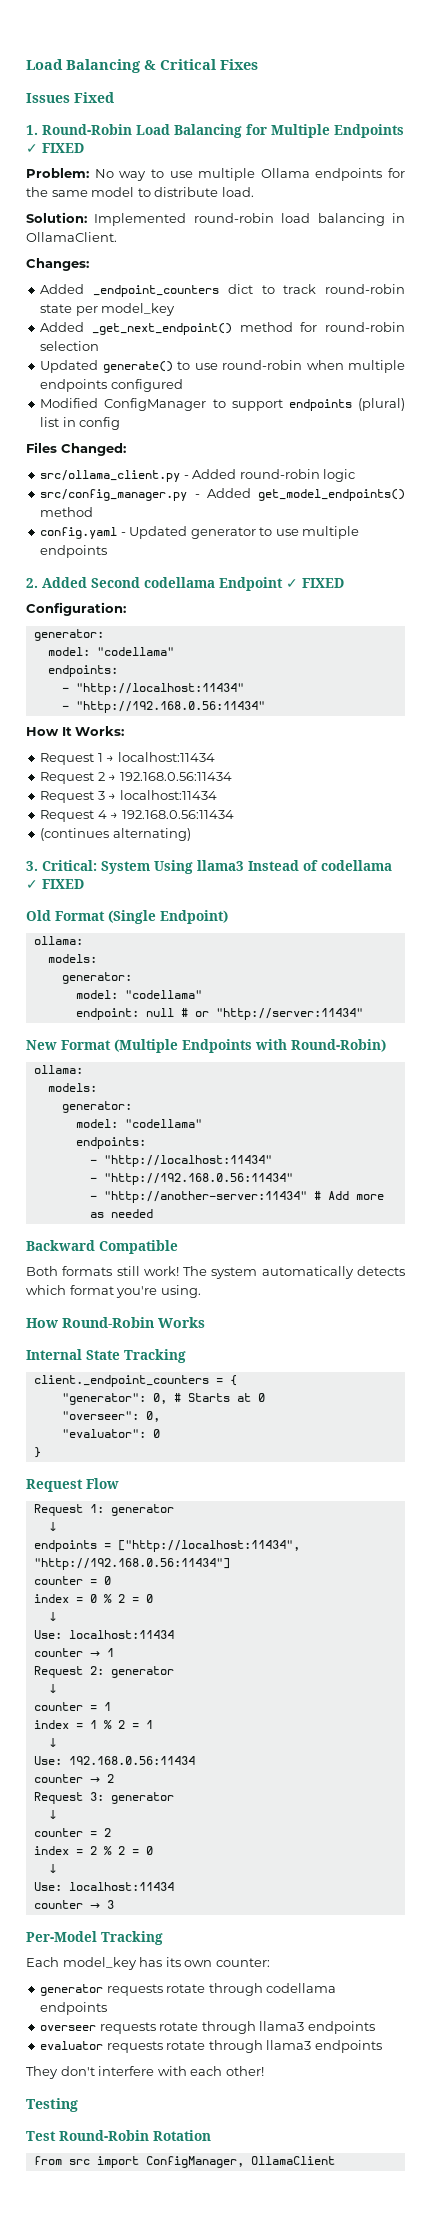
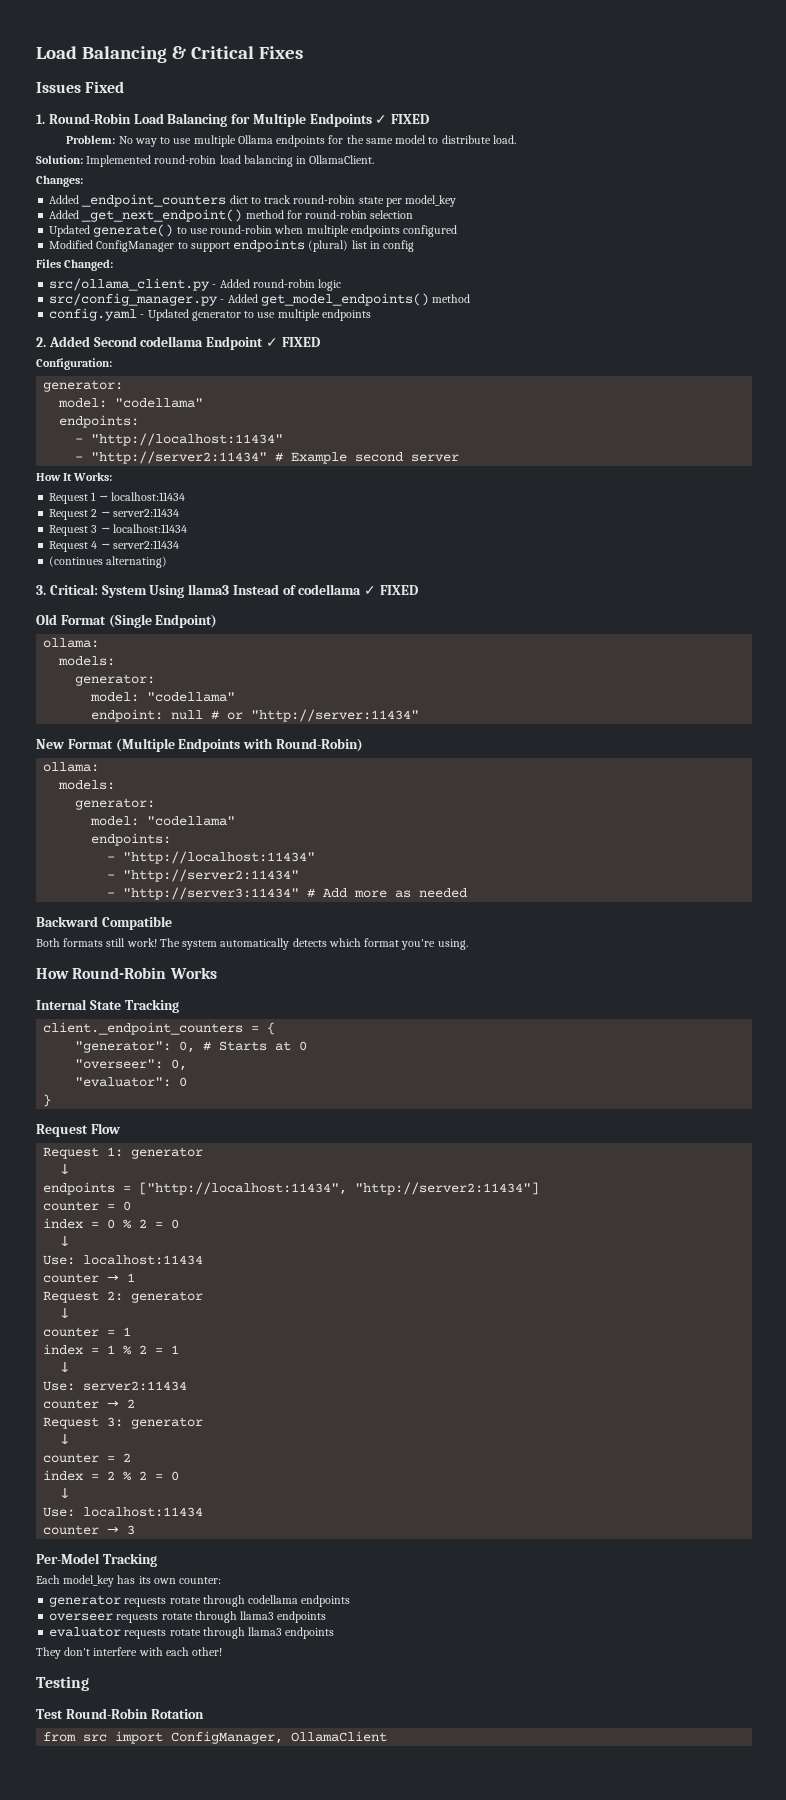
[75,701,265,713] "http://192.168.0.56:11434" -> [91,451,460,464] "http://server2:11434" # Example second server
[119,772,232,781] 192.168.0.56:11434 -> [112,508,179,517] server2:11434
[121,810,234,819] 192.168.0.56:11434 -> [112,540,179,549] server2:11434
[103,1173,293,1185] [89,1191,307,1203] "http://192.168.0.56:11434" // - "http://another-server:11434" -> [123,869,300,882] [107,887,300,900] "http://server2:11434" // - "http://server3:11434"
[33,1558,230,1570] "http://192.168.0.56:11434"] -> [355,1182,540,1195] "http://server2:11434"]
[68,1756,195,1765] 192.168.0.56:11434 -> [83,1381,188,1391] server2:11434

